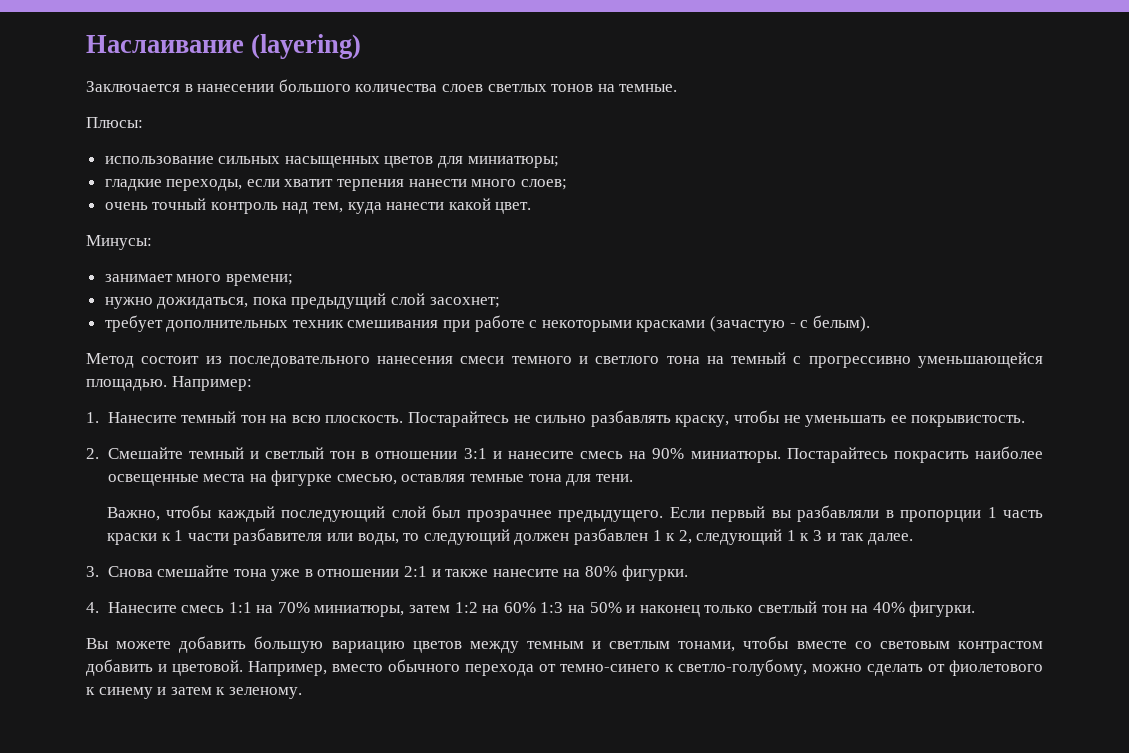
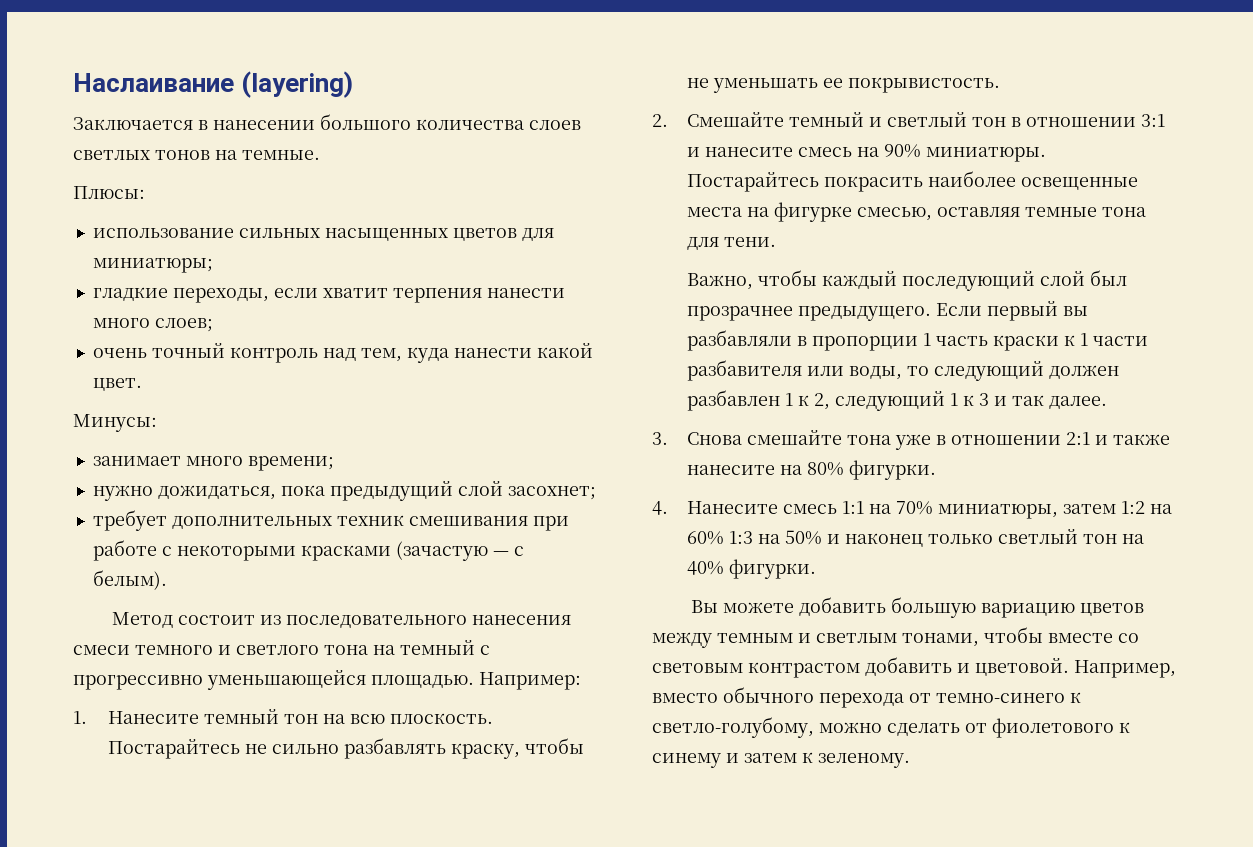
[789,323,796,328] - -> [492,551,509,556] —

